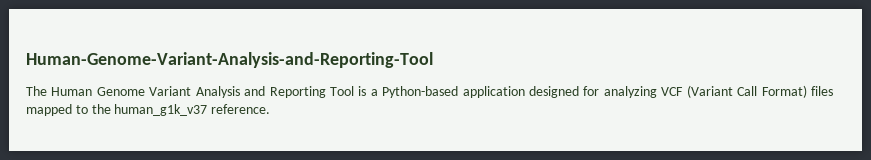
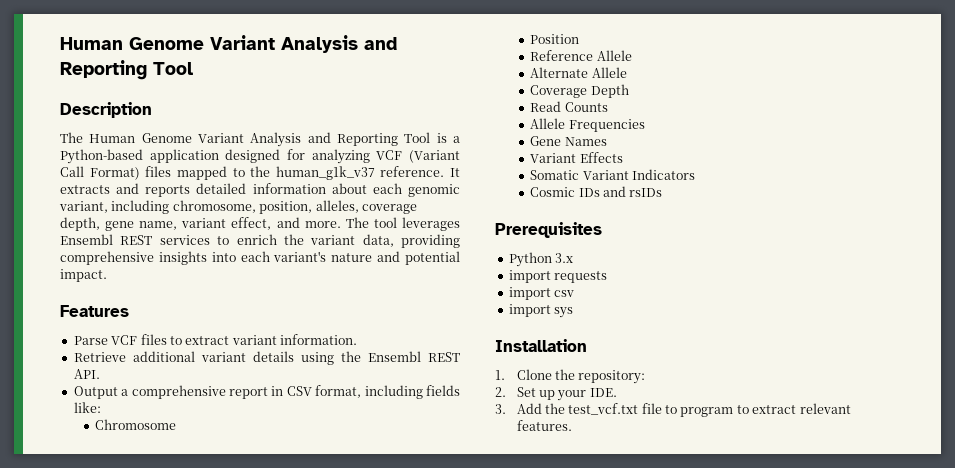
[26,52,433,68] Human-Genome-Variant-Analysis-and-Reporting-Tool -> [60,35,397,53] [60,60,193,80] [60,102,152,118] Human Genome Variant Analysis and Reporting Tool // Description
(271, 109) none -> [450,168,460,177] [60,183,461,197] [59,200,417,214] [60,217,460,231] [60,234,460,248] [60,251,460,265] [60,269,107,282] [60,305,129,317] [73,334,357,345] [73,351,460,365] [73,369,100,379] [73,385,460,399] [73,402,101,413] [95,419,177,430] [530,34,580,44] [530,50,632,61] [530,67,627,78] [530,84,629,98] [530,101,608,112] [530,118,645,132] [530,136,607,146] [530,152,623,163] [530,169,696,180] [530,186,663,197] [495,222,602,238] [508,252,574,267] [508,270,608,283] [508,287,575,300] [508,304,574,318] [495,339,587,352] [495,369,646,384] [495,387,617,401] [495,403,851,417] [516,420,572,431] It extracts and reports detailed information about each genomic variant, including chromosome, position, alleles, coverage depth, gene name, variant effect, and more. The tool leverages Ensembl REST services to enrich the variant data, providing comprehensive insights into each variant's nature and potential impact. // Features // Parse VCF files to extract variant information. // Retrieve additional variant details using the Ensembl REST API. // Output a comprehensive report in CSV format, including fields like: // Chromosome // Position // Reference Allele // Alternate Allele // Coverage Depth // Read Counts // Allele Frequencies // Gene Names // Variant Effects // Somatic Variant Indicators // Cosmic IDs and rsIDs // Prerequisites // Python 3.x // import requests // import csv // import sys // Installation // 1. Clone the repository: // 2. Set up your IDE. // 3. Add the test_vcf.txt file to program to extract relevant features.

